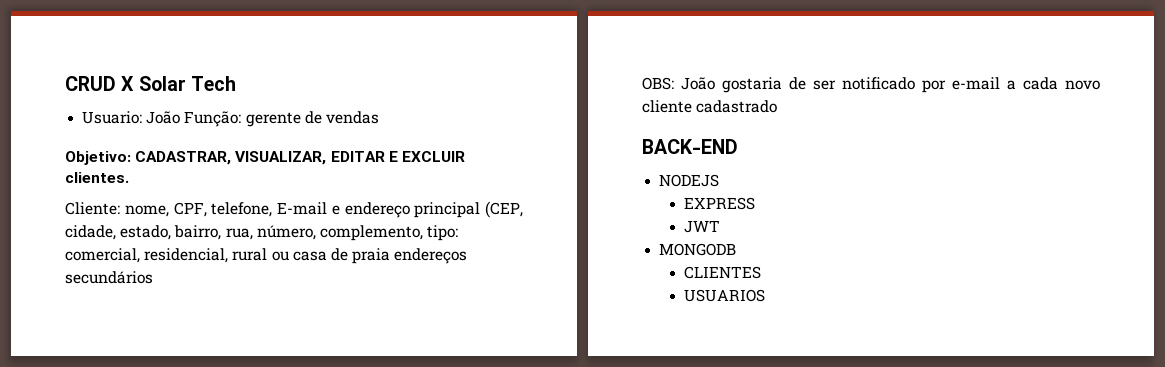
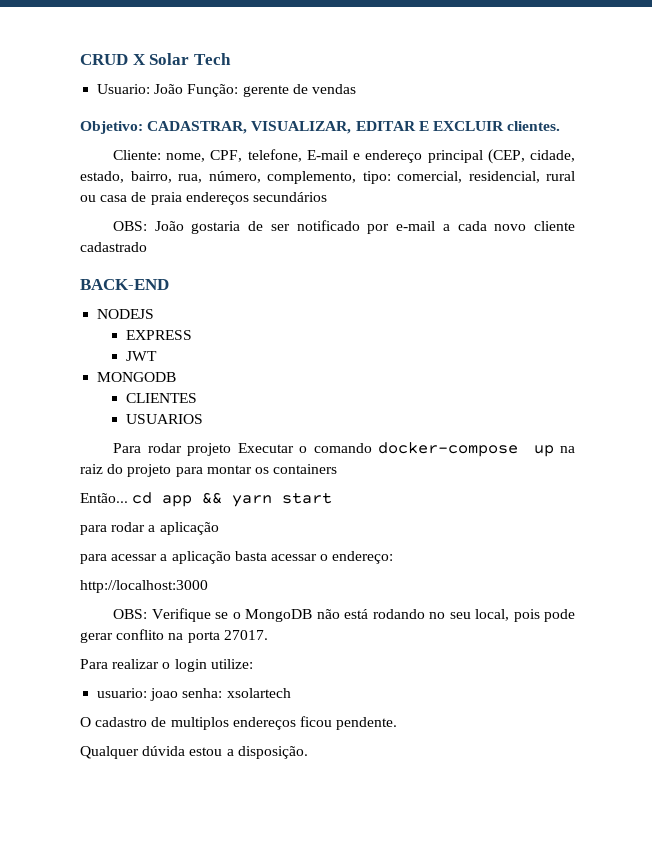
(765, 295) none -> [113,442,575,457] [80,464,338,477] [80,492,333,507] [80,522,219,535] [80,551,394,564] [80,580,208,593] [113,608,576,622] [80,629,268,643] [80,659,253,672] [97,688,291,701] [80,716,398,730] [80,746,308,759] // Para rodar projeto Executar o comando docker-compose up na raiz do projeto para montar os containers // Então... cd app && yarn start // para rodar a aplicação // para acessar a aplicação basta acessar o endereço: // http://localhost:3000 // OBS: Verifique se o MongoDB não está rodando no seu local, pois pode gerar conflito na porta 27017. // Para realizar o login utilize: // usuario: joao senha: xsolartech // O cadastro de multiplos endereços ficou pendente. // Qualquer dúvida estou a disposição.

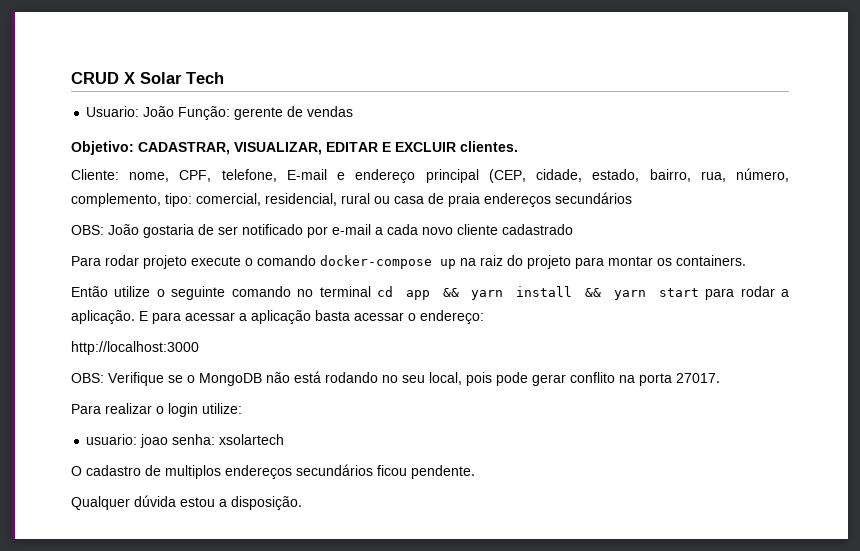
[80,279,169,290] [97,309,155,319] [126,330,193,340] [126,351,158,361] [97,372,177,382] [126,393,198,403] [126,414,204,424] // BACK-END // NODEJS // EXPRESS // JWT // MONGODB // CLIENTES // USUARIOS -> (573, 229) none
[237,443,294,453] Executar -> [191,256,241,266] execute
[273,464,338,474] [80,493,128,503] containers // Então... -> [676,255,746,266] [71,286,371,300] containers. // Então utilize o seguinte comando no terminal
(273, 501) none -> [516,286,646,300] install && yarn
(333, 498) // -> (699, 292) none
[159,522,219,535] aplicação // -> [71,310,148,324] aplicação. E
(296, 723) none -> [296,464,373,476] secundários

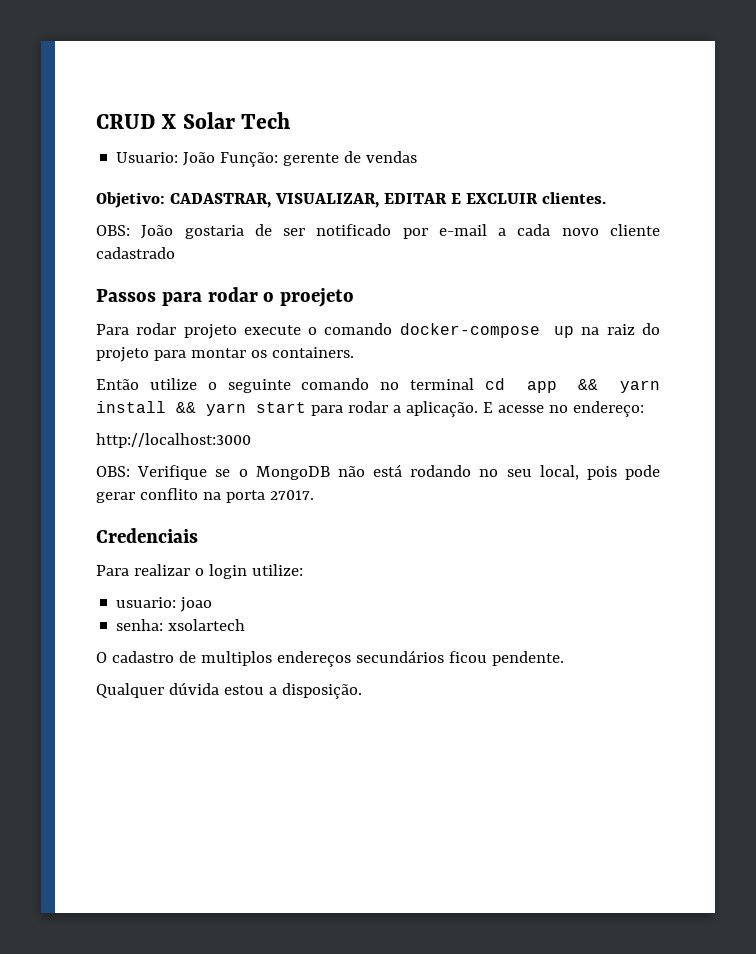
[71,168,790,183] [71,192,632,207] // Cliente: nome, CPF, telefone, E-mail e endereço principal (CEP, cidade, estado, bairro, rua, número, complemento, tipo: comercial, residencial, rural ou casa de praia endereços secundários -> (606, 198) none
(573, 229) none -> [96,287,355,307] // Passos para rodar o proejeto
[152,310,416,324] para acessar a aplicação basta acessar o -> [497,405,568,413] acesse no
(720, 378) none -> [96,528,198,543] // Credenciais
(169, 441) none -> (213, 604) //

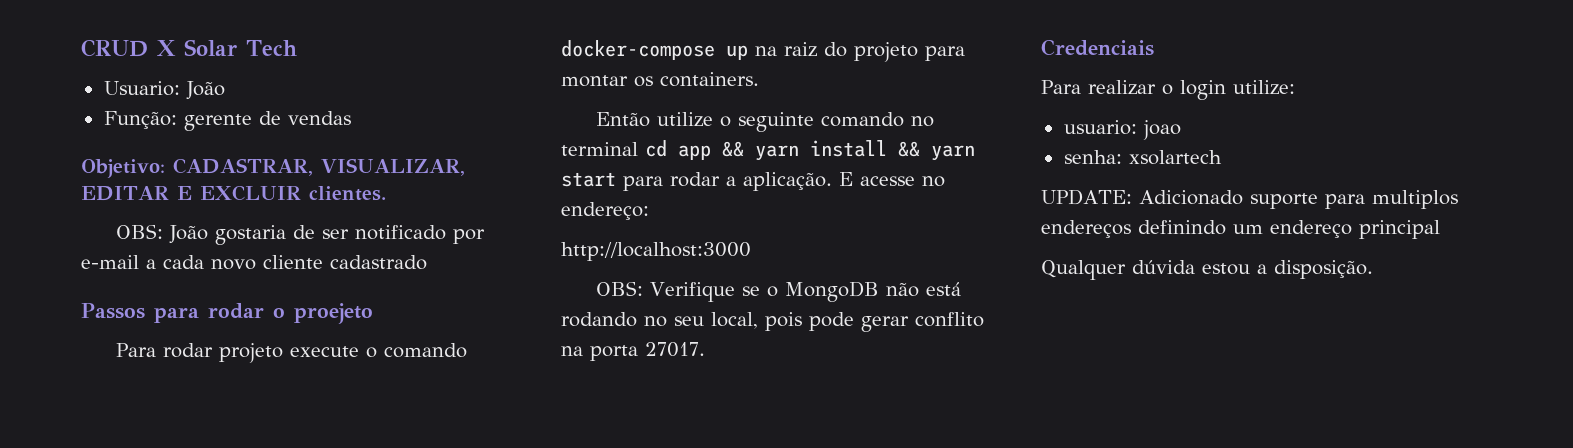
(216, 159) none -> (225, 90) //
[96,650,564,667] O cadastro de multiplos endereços secundários ficou pendente. -> [1041,189,1458,209] [1041,220,1440,239] UPDATE: Adicionado suporte para multiplos endereços definindo um endereço principal

